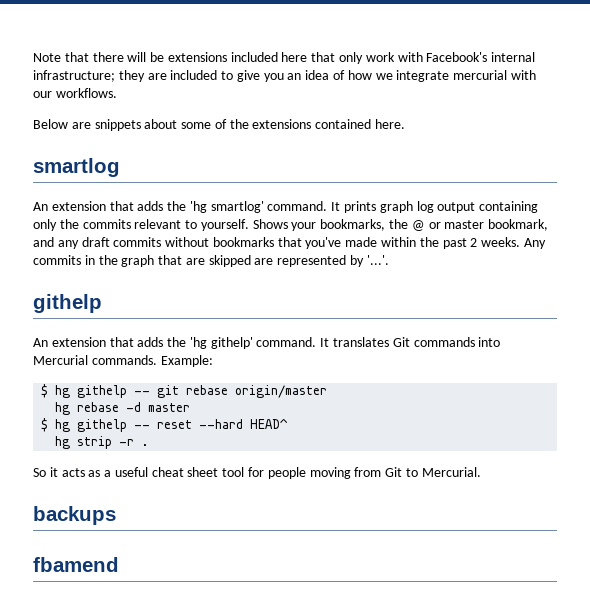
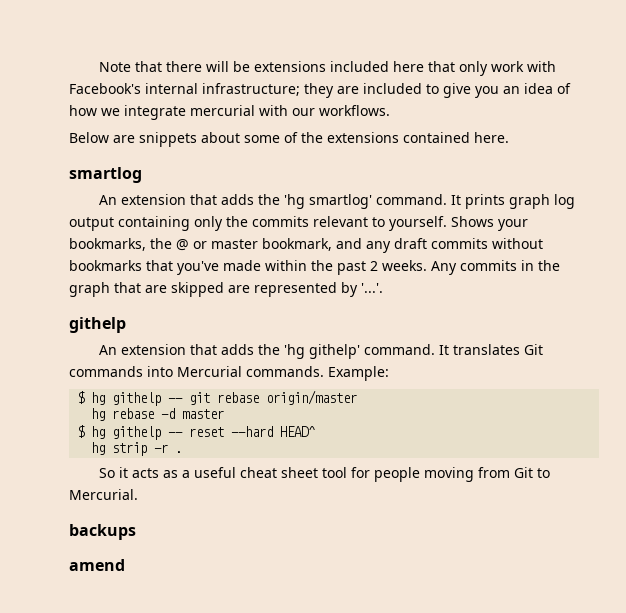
[33,557,119,572] fbamend -> [69,559,125,571] amend

